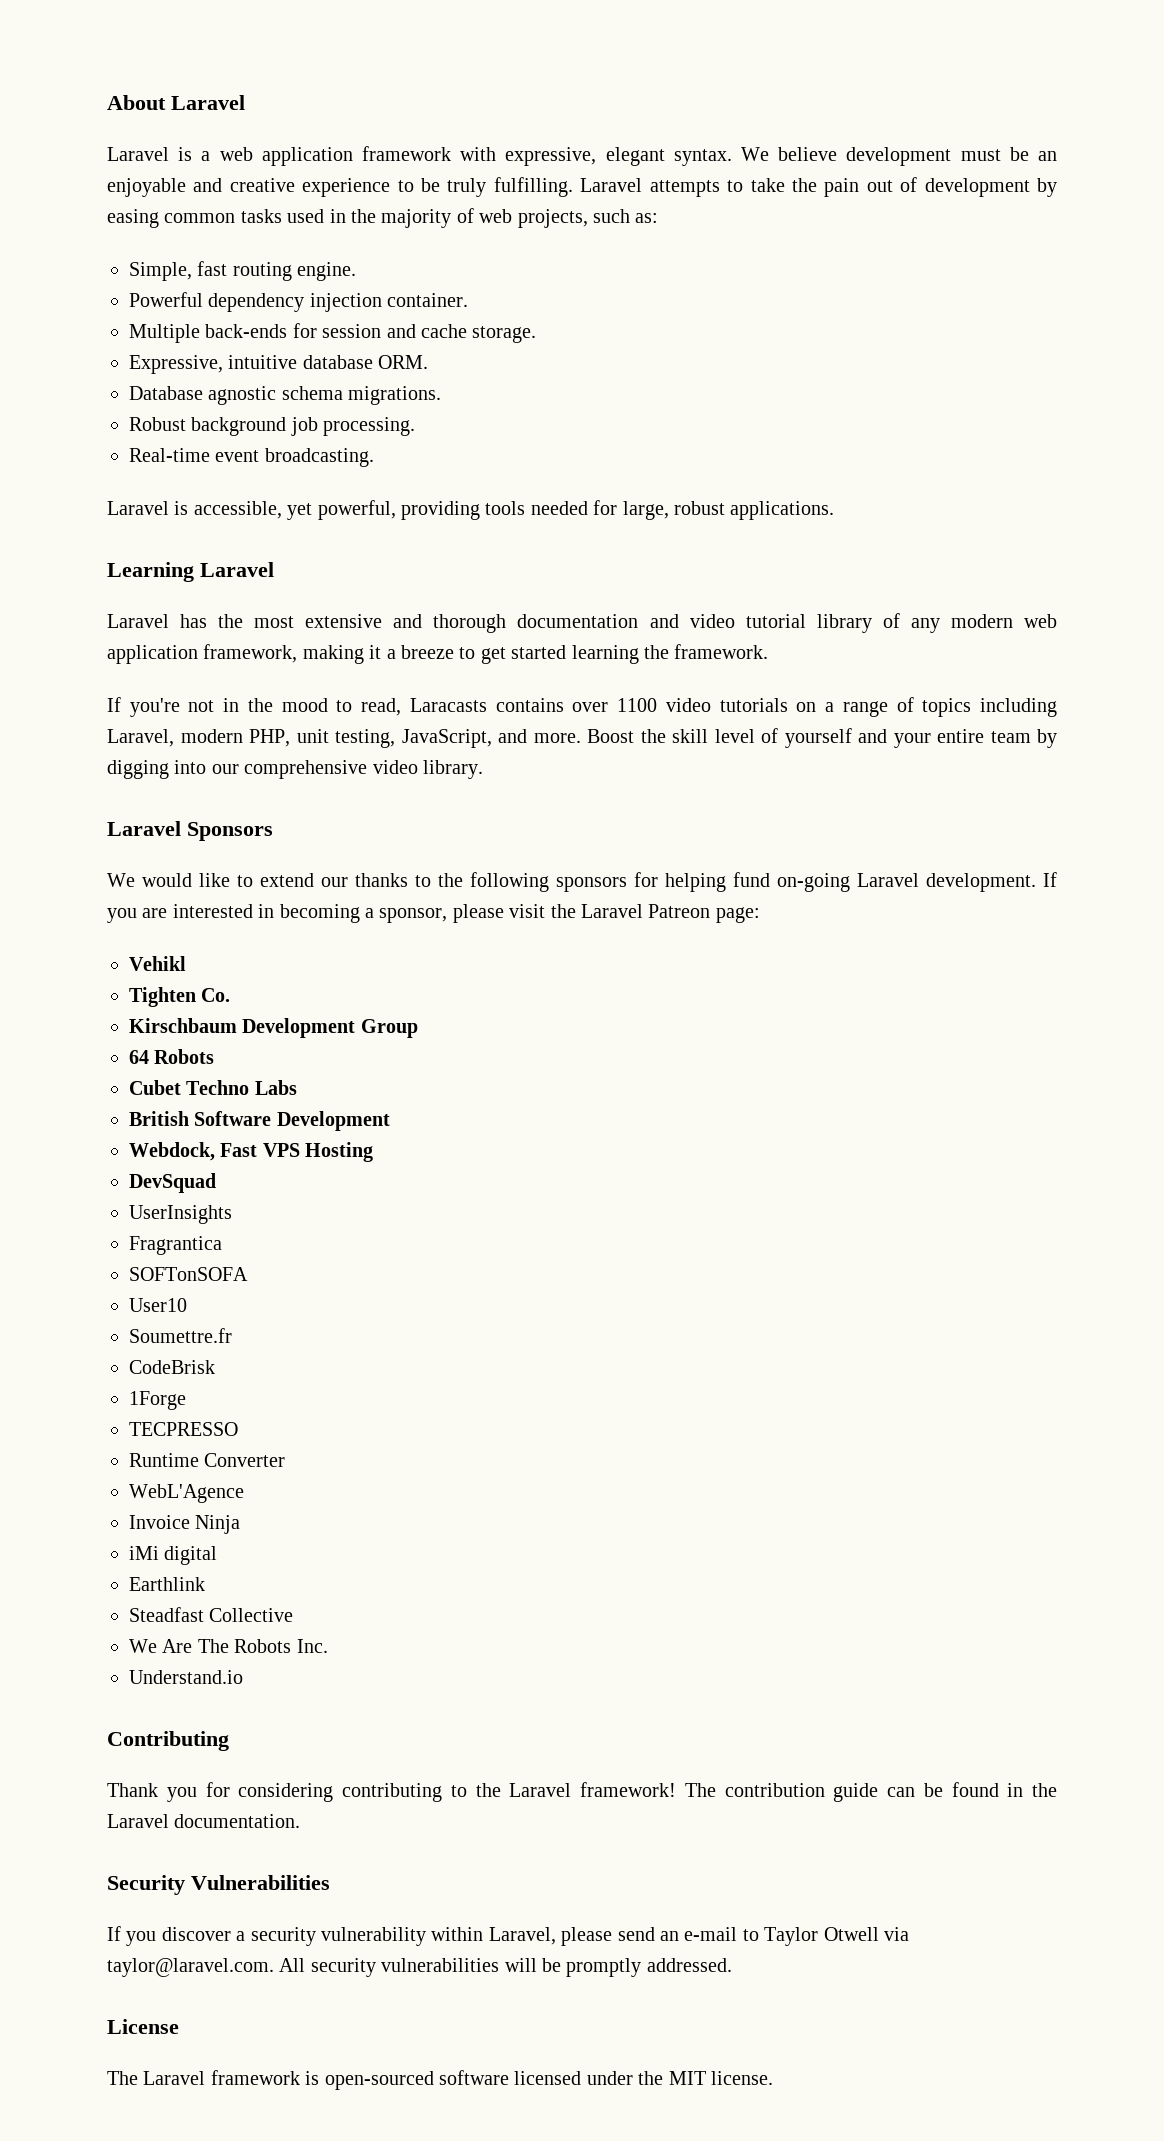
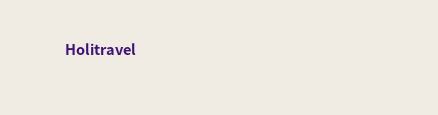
[107,95,245,110] [107,146,1058,166] [107,177,1057,197] [107,208,659,228] [129,261,357,281] [129,292,469,312] [129,323,537,343] [129,355,429,374] [129,386,442,405] [129,417,416,436] [129,448,374,467] [107,500,835,520] [107,562,274,582] [107,613,1058,633] [107,644,769,664] [107,697,1057,717] [107,728,1057,748] [107,760,483,779] [107,821,273,841] [107,872,1057,892] [107,904,760,923] [129,956,186,971] [129,987,231,1007] [129,1018,418,1038] [129,1049,215,1064] [129,1080,297,1095] [129,1111,390,1131] [129,1142,374,1162] [129,1173,216,1193] [129,1205,232,1224] [129,1236,222,1255] [129,1267,248,1281] [129,1298,187,1312] [129,1328,232,1343] [129,1360,215,1374] [129,1391,186,1410] [129,1422,238,1436] [129,1453,286,1467] [129,1484,244,1503] [129,1515,241,1534] [129,1546,218,1565] [129,1577,205,1591] [129,1607,294,1622] [129,1639,328,1653] [129,1670,243,1684] [107,1731,229,1751] [107,1782,1057,1802] [107,1814,301,1828] [107,1875,330,1895] [107,1926,909,1946] [107,1958,732,1977] [107,2019,179,2034] [107,2070,773,2090] About Laravel // Laravel is a web application framework with expressive, elegant syntax. We believe development must be an enjoyable and creative experience to be truly fulfilling. Laravel attempts to take the pain out of development by easing common tasks used in the majority of web projects, such as: // Simple, fast routing engine. // Powerful dependency injection container. // Multiple back-ends for session and cache storage. // Expressive, intuitive database ORM. // Database agnostic schema migrations. // Robust background job processing. // Real-time event broadcasting. // Laravel is accessible, yet powerful, providing tools needed for large, robust applications. // Learning Laravel // Laravel has the most extensive and thorough documentation and video tutorial library of any modern web application framework, making it a breeze to get started learning the framework. // If you're not in the mood to read, Laracasts contains over 1100 video tutorials on a range of topics including Laravel, modern PHP, unit testing, JavaScript, and more. Boost the skill level of yourself and your entire team by digging into our comprehensive video library. // Laravel Sponsors // We would like to extend our thanks to the following sponsors for helping fund on-going Laravel development. If you are interested in becoming a sponsor, please visit the Laravel Patreon page: // Vehikl // Tighten Co. // Kirschbaum Development Group // 64 Robots // Cubet Techno Labs // British Software Development // Webdock, Fast VPS Hosting // DevSquad // UserInsights // Fragrantica // SOFTonSOFA // User10 // Soumettre.fr // CodeBrisk // 1Forge // TECPRESSO // Runtime Converter // WebL'Agence // Invoice Ninja // iMi digital // Earthlink // Steadfast Collective // We Are The Robots Inc. // Understand.io // Contributing // Thank you for considering contributing to the Laravel framework! The contribution guide can be found in the Laravel documentation. // Security Vulnerabilities // If you discover a security vulnerability within Laravel, please send an e-mail to Taylor Otwell via taylor@laravel.com. All security vulnerabilities will be promptly addressed. // License // The Laravel framework is open-sourced software licensed under the MIT license. -> [65,43,136,55] Holitravel

